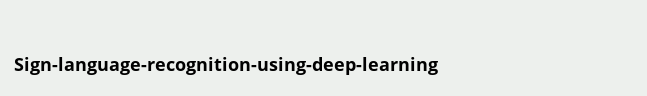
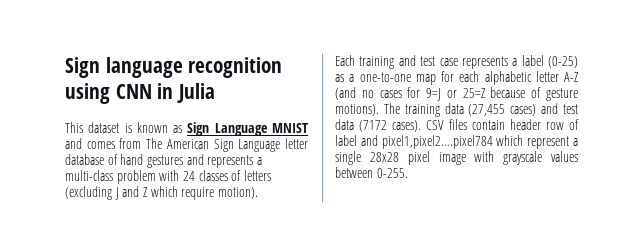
[14,57,438,75] Sign-language-recognition-using-deep-learning -> [65,57,283,78] [65,83,216,104] [65,122,308,136] [65,138,308,152] [65,154,262,168] [65,170,271,184] [65,186,258,200] [335,55,578,69] [335,71,579,85] [335,87,578,101] [335,103,578,117] [335,119,579,132] [335,135,578,149] [335,151,578,165] [335,167,408,178] Sign language recognition using CNN in Julia // This dataset is known as Sign Language MNIST and comes from The American Sign Language letter database of hand gestures and represents a multi-class problem with 24 classes of letters (excluding J and Z which require motion). // Each training and test case represents a label (0-25) as a one-to-one map for each alphabetic letter A-Z (and no cases for 9=J or 25=Z because of gesture motions). The training data (27,455 cases) and test data (7172 cases). CSV files contain header row of label and pixel1,pixel2….pixel784 which represent a single 28x28 pixel image with grayscale values between 0-255.

